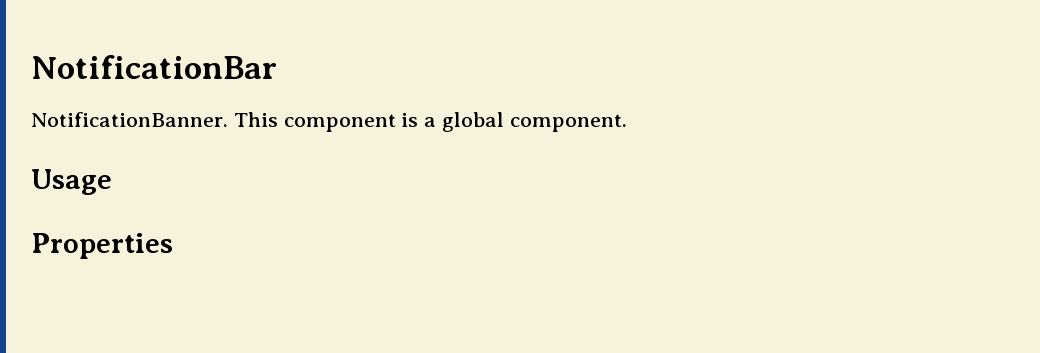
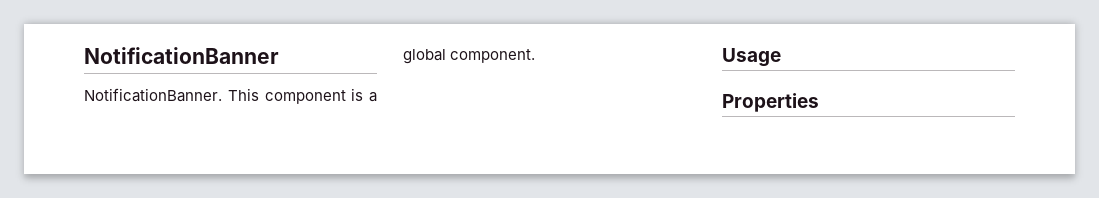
[31,55,277,79] NotificationBar -> [84,47,279,64] NotificationBanner

